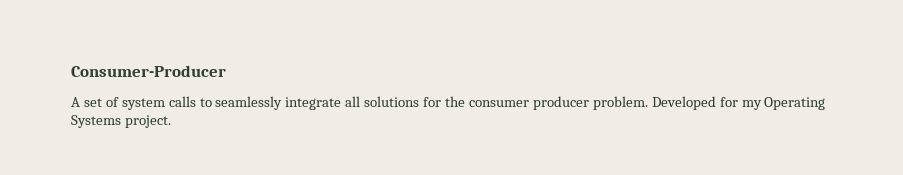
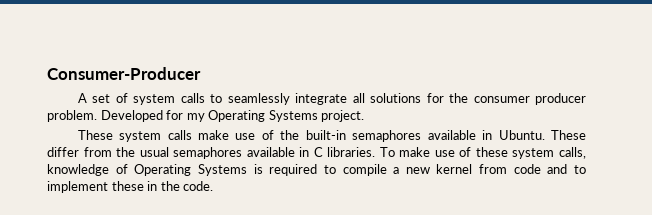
(171, 121) none -> [77,130,586,142] [47,147,587,159] [47,164,587,176] [47,181,214,193] // These system calls make use of the built-in semaphores available in Ubuntu. These differ from the usual semaphores available in C libraries. To make use of these system calls, knowledge of Operating Systems is required to compile a new kernel from code and to implement these in the code.

